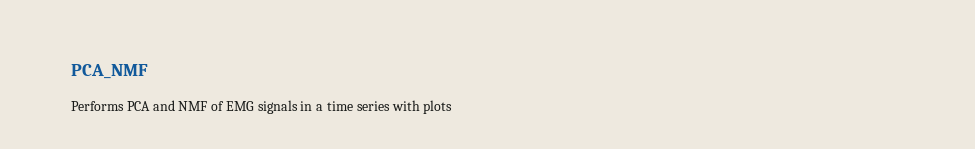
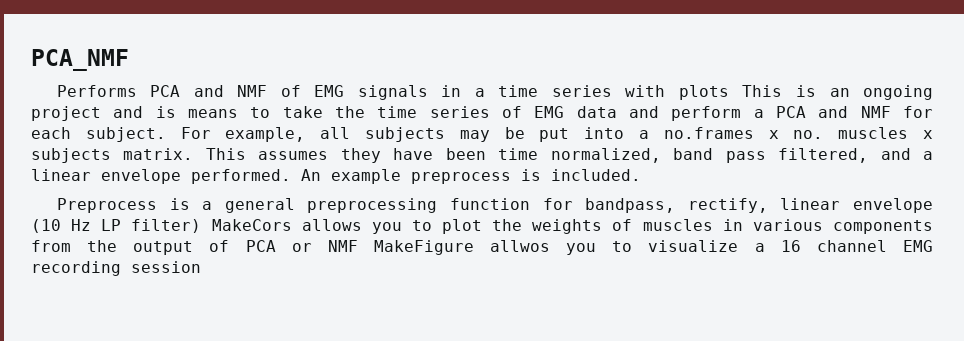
(453, 107) none -> [742,85,933,100] [31,106,934,121] [31,127,933,142] [31,148,933,163] [31,169,641,184] [56,198,934,213] [31,219,933,234] [31,240,933,255] [31,261,201,276] This is an ongoing project and is means to take the time series of EMG data and perform a PCA and NMF for each subject. For example, all subjects may be put into a no.frames x no. muscles x subjects matrix. This assumes they have been time normalized, band pass filtered, and a linear envelope performed. An example preprocess is included. // Preprocess is a general preprocessing function for bandpass, rectify, linear envelope (10 Hz LP filter) MakeCors allows you to plot the weights of muscles in various components from the output of PCA or NMF MakeFigure allwos you to visualize a 16 channel EMG recording session

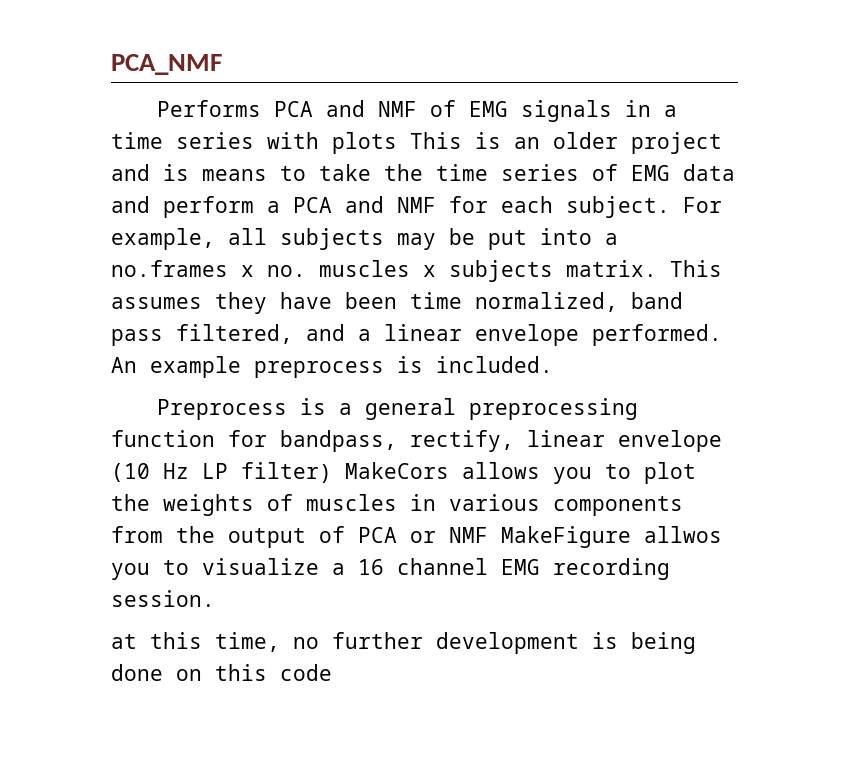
[862,85,933,100] ongoing -> [553,132,618,149] older
[131,261,201,273] session -> [111,590,215,607] [111,632,696,654] [111,664,332,681] session. // at this time, no further development is being done on this code

